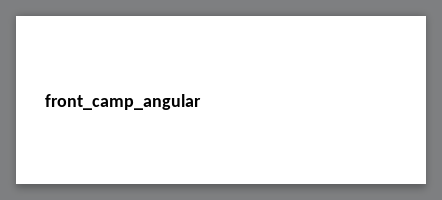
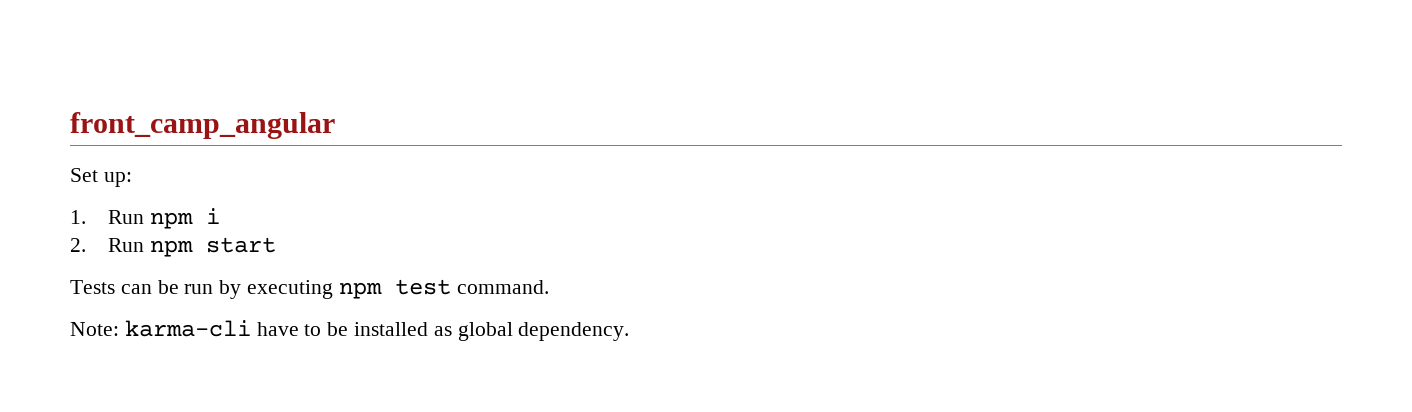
(201, 102) none -> [70,168,132,187] [70,208,220,229] [70,237,276,257] [70,279,549,299] [70,320,630,341] // Set up: // 1. Run npm i // 2. Run npm start // Tests can be run by executing npm test command. // Note: karma-cli have to be installed as global dependency.

